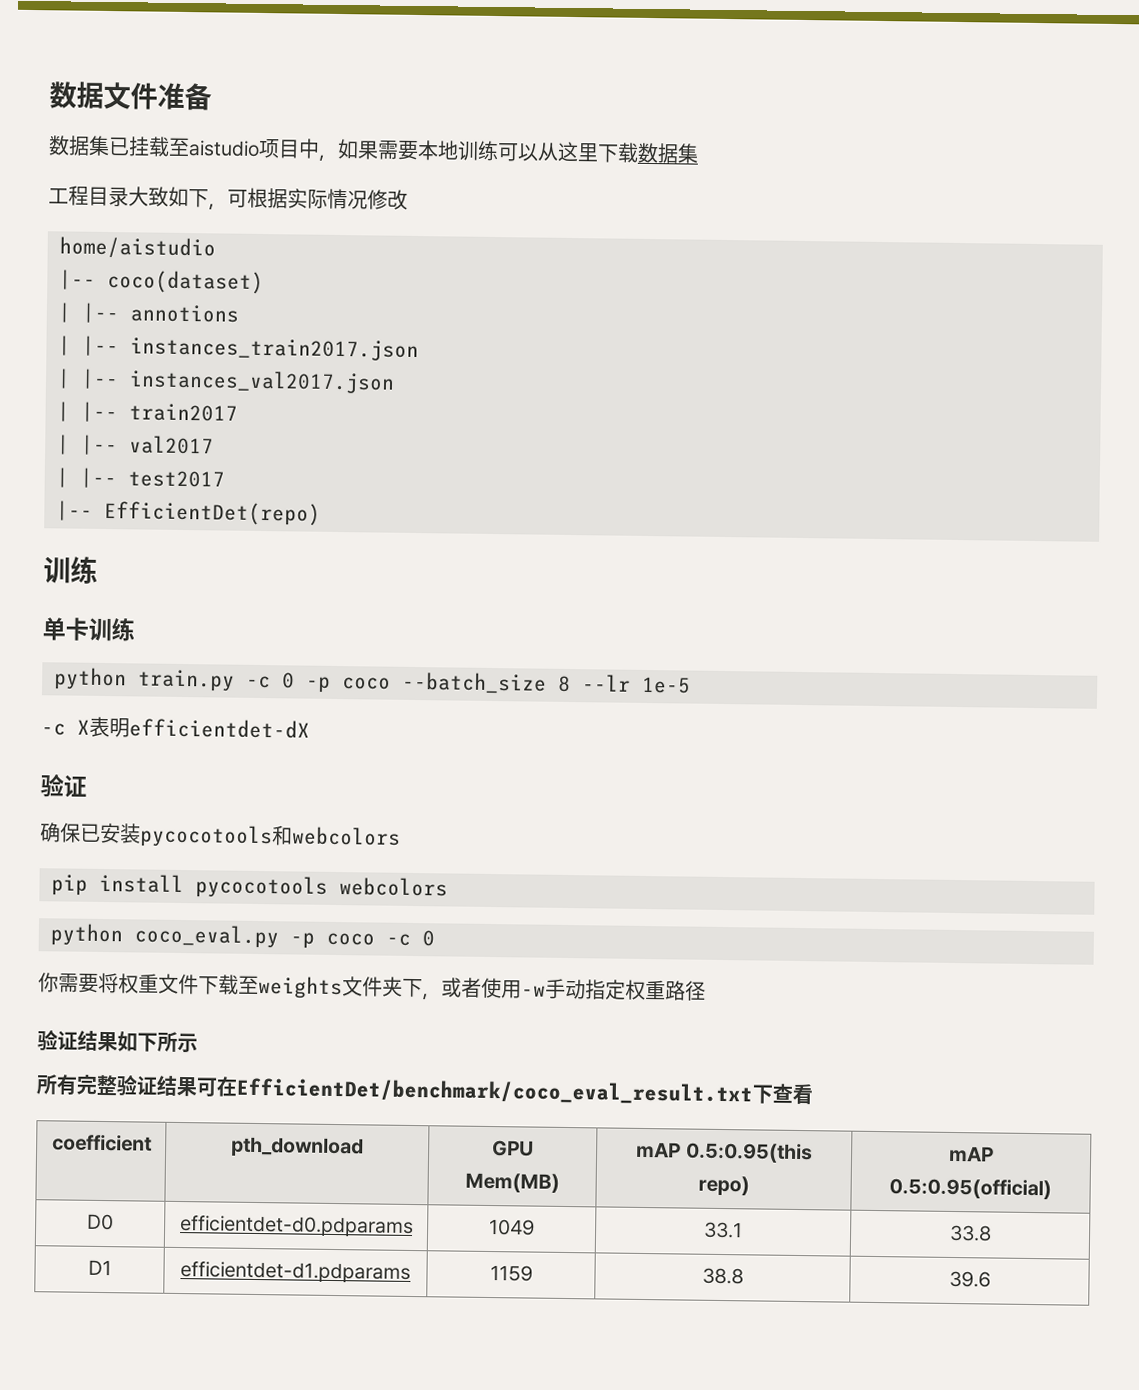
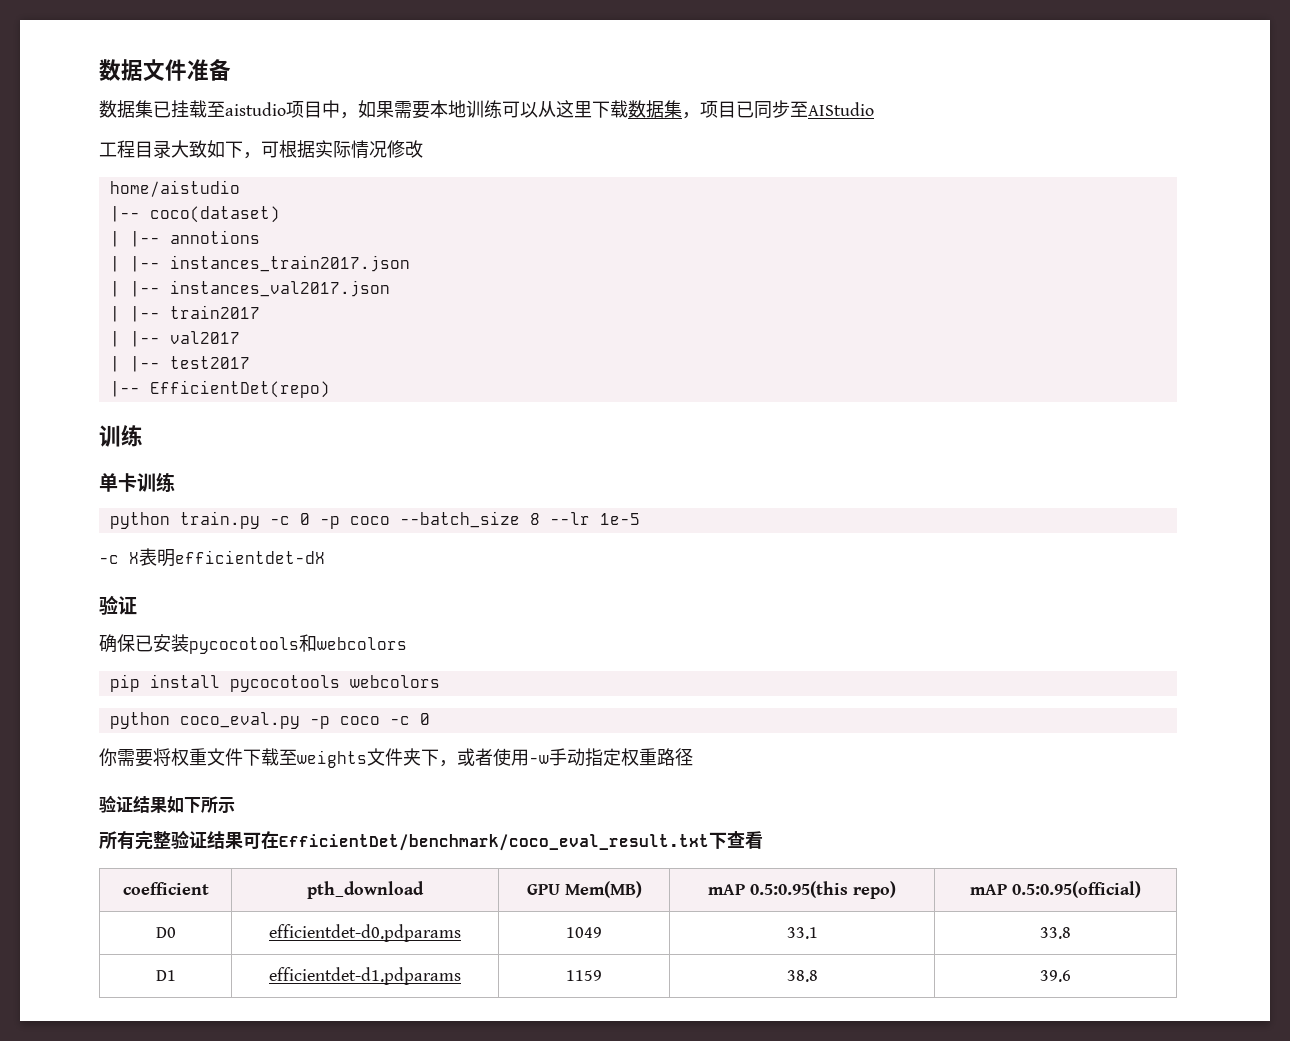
(699, 153) none -> [682,100,874,119] ，项目已同步至AIStudio

